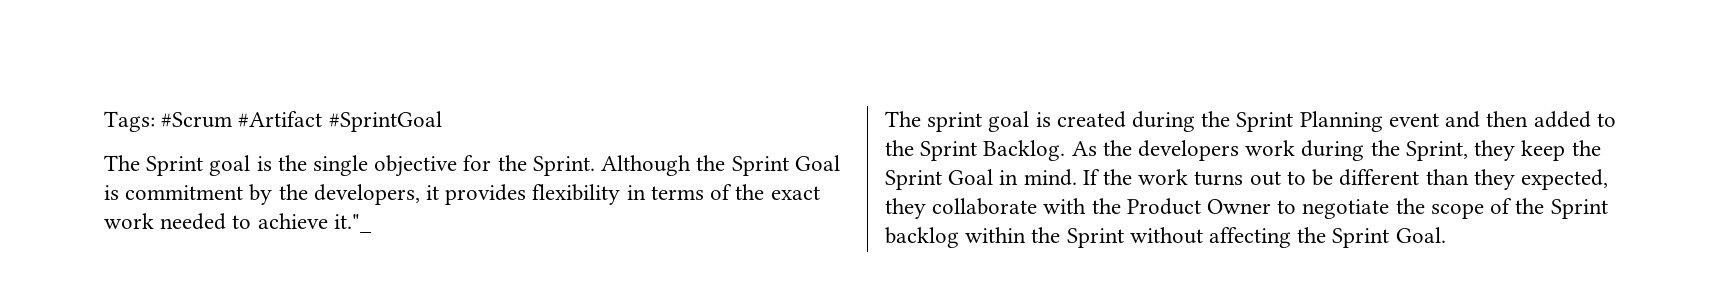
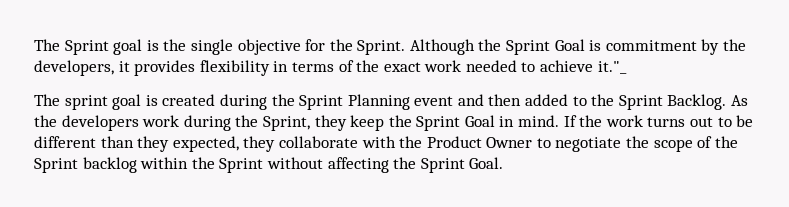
[104,111,442,132] Tags: #Scrum #Artifact #SprintGoal // -> (34, 45) none

